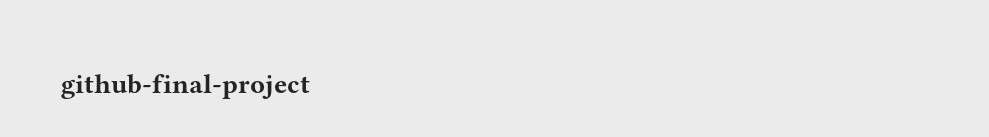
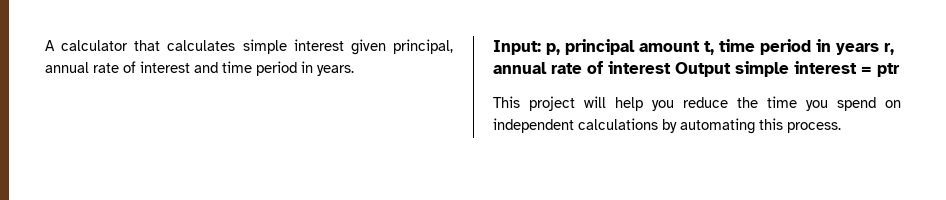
[61,74,310,99] github-final-project -> [45,39,453,55] [45,61,354,76] [493,39,894,55] [493,61,900,77] [493,96,901,111] [493,118,841,134] A calculator that calculates simple interest given principal, annual rate of interest and time period in years. // Input: p, principal amount t, time period in years r, annual rate of interest Output simple interest = ptr // This project will help you reduce the time you spend on independent calculations by automating this process.

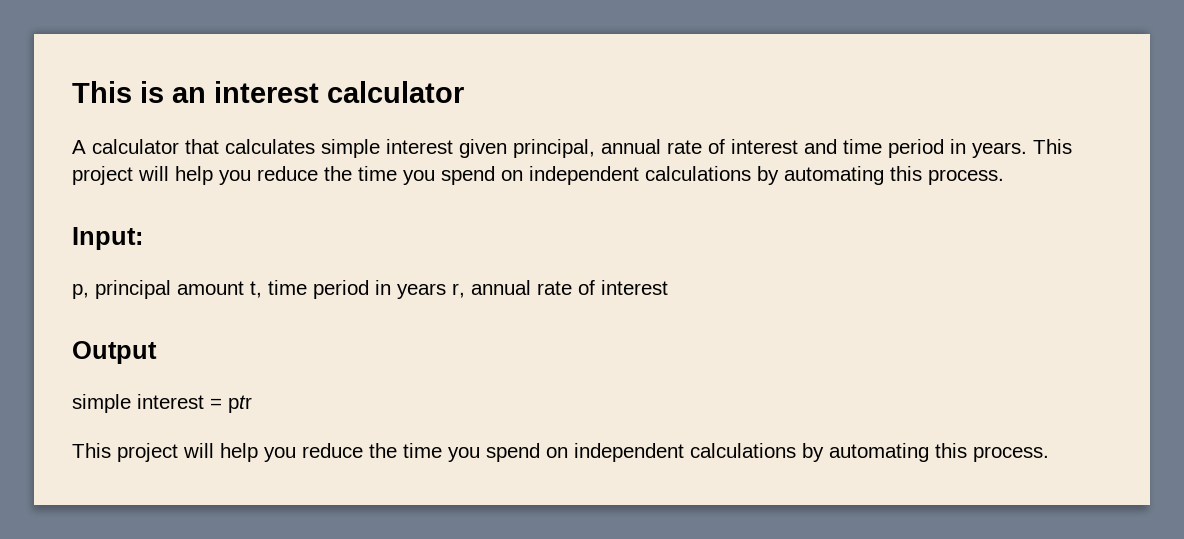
(45, 45) none -> [72,81,464,103] This is an interest calculator //
(354, 70) none -> [1033,139,1072,154] [72,166,1004,185] This project will help you reduce the time you spend on independent calculations by automating this process.
(541, 47) none -> (143, 238) //
(671, 67) none -> (668, 287) //
(731, 69) none -> (157, 352) //

